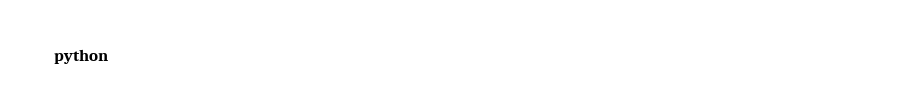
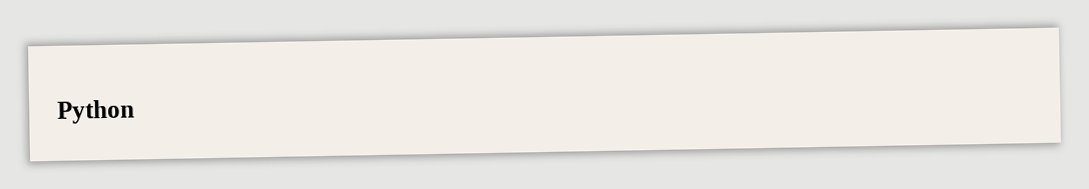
[54,49,108,64] python -> [57,99,135,124] Python

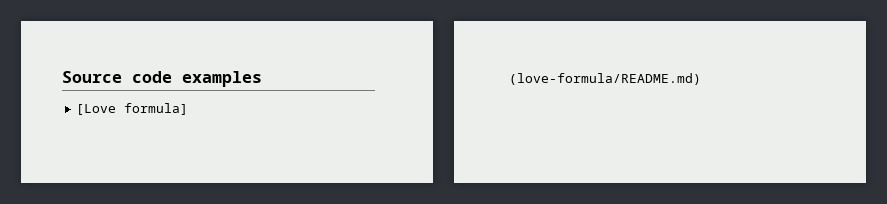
[57,99,135,124] Python -> [62,71,262,87] [76,103,189,115] [509,73,702,85] Source code examples // [Love formula] (love-formula/README.md)

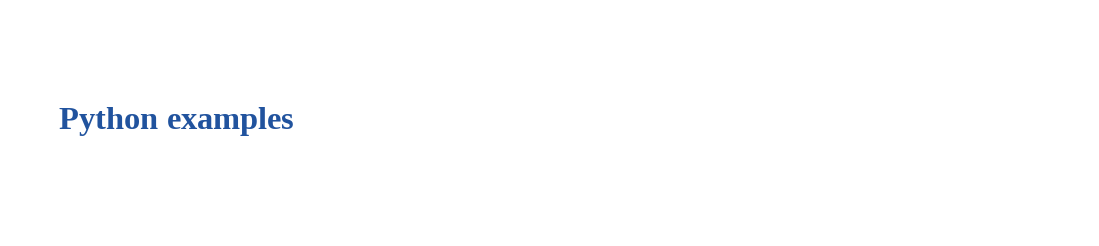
[62,71,172,83] Source code -> [59,107,158,136] Python
[76,103,189,115] [509,73,702,85] // [Love formula] (love-formula/README.md) -> (294, 121) none

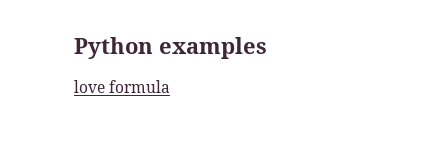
(294, 121) none -> [74,80,171,93] // love formula

